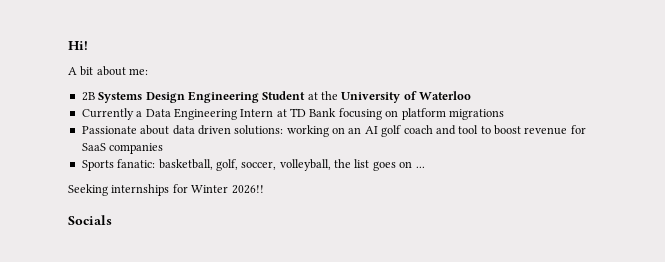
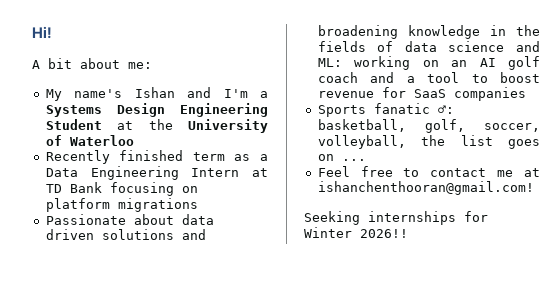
[81,92,95,101] 2B -> [45,87,268,101] My name's Ishan and I'm a
[81,108,134,120] Currently -> [45,150,251,164] Recently finished term as
[234,125,284,135] solutions: -> [101,229,206,240] [317,25,540,39] [317,41,540,52] [317,58,342,67] solutions and broadening knowledge in the fields of data science and ML:
(456, 130) none -> [406,76,415,83] a
[117,159,156,168] fanatic: -> [373,103,454,114] fanatic ♂:
(425, 167) none -> [317,166,540,177] [317,181,534,195] // Feel free to contact me at ishanchenthooran@gmail.com!
[68,215,112,225] // Socials -> (408, 233) none

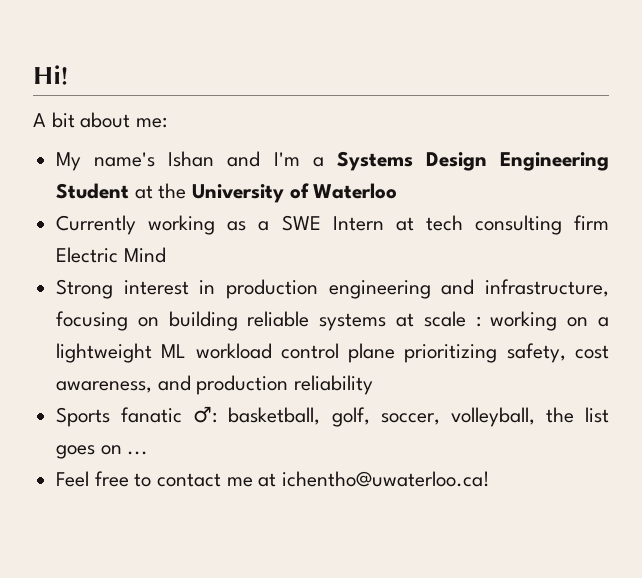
[45,150,268,164] [45,166,268,180] [45,182,198,196] [45,198,198,212] [45,214,214,225] [45,229,206,240] [317,25,540,39] [317,41,540,52] [317,56,540,70] [317,72,540,83] [317,87,526,101] Recently finished term as a Data Engineering Intern at TD Bank focusing on platform migrations // Passionate about data driven solutions and broadening knowledge in the fields of data science and ML: working on an AI golf coach and a tool to boost revenue for SaaS companies -> [56,215,610,235] [56,247,166,263] [56,279,609,299] [56,311,609,331] [56,343,609,363] [56,375,374,395] Currently working as a SWE Intern at tech consulting firm Electric Mind // Strong interest in production engineering and infrastructure, focusing on building reliable systems at scale : working on a lightweight ML workload control plane prioritizing safety, cost awareness, and production reliability
[317,181,534,195] [304,211,488,225] [304,227,408,238] ishanchenthooran@gmail.com! // Seeking internships for Winter 2026!! -> [282,471,491,487] ichentho@uwaterloo.ca!

